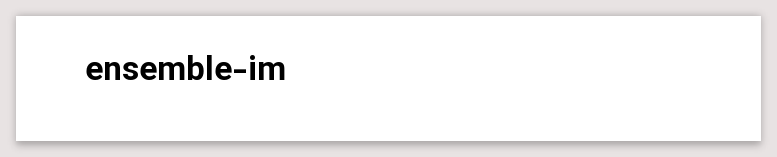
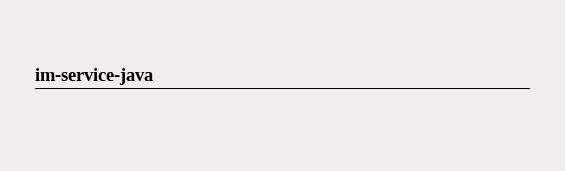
[85,55,286,80] ensemble-im -> [35,68,153,85] im-service-java

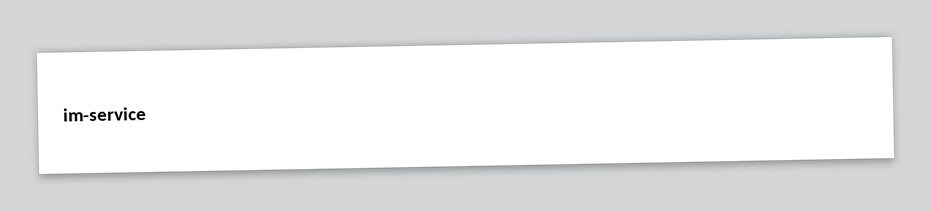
[35,68,153,85] im-service-java -> [62,106,147,122] im-service

